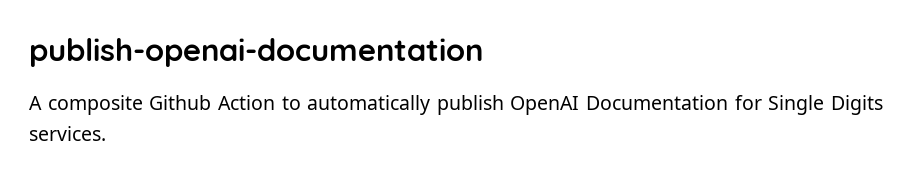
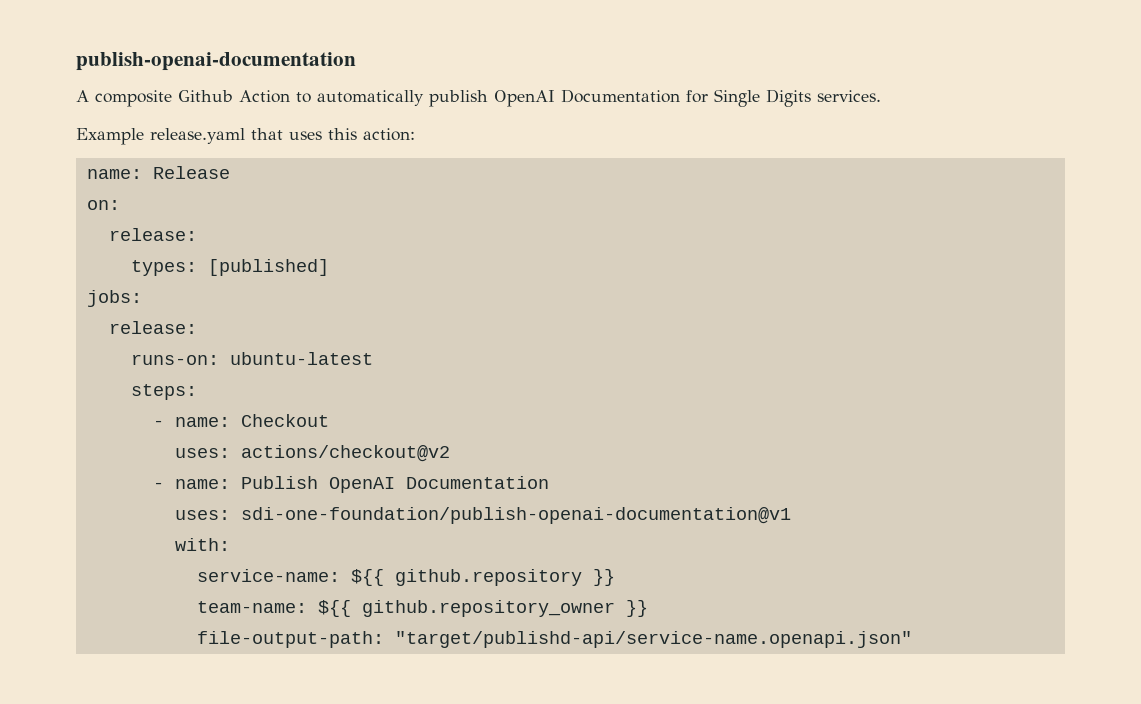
(106, 133) none -> [76,128,415,145] [86,166,230,179] [86,200,120,210] [108,228,197,241] [130,259,329,276] [86,290,142,307] [108,321,197,334] [130,352,373,365] [130,384,197,400] [152,414,329,427] [174,445,450,462] [152,476,549,493] [174,507,791,524] [174,538,230,551] [196,569,615,586] [196,600,648,617] [196,631,912,648] // Example release.yaml that uses this action: // name: Release // on: // release: // types: [published] // jobs: // release: // runs-on: ubuntu-latest // steps: // - name: Checkout // uses: actions/checkout@v2 // - name: Publish OpenAI Documentation // uses: sdi-one-foundation/publish-openai-documentation@v1 // with: // service-name: ${{ github.repository }} // team-name: ${{ github.repository_owner }} // file-output-path: "target/publishd-api/service-name.openapi.json"

